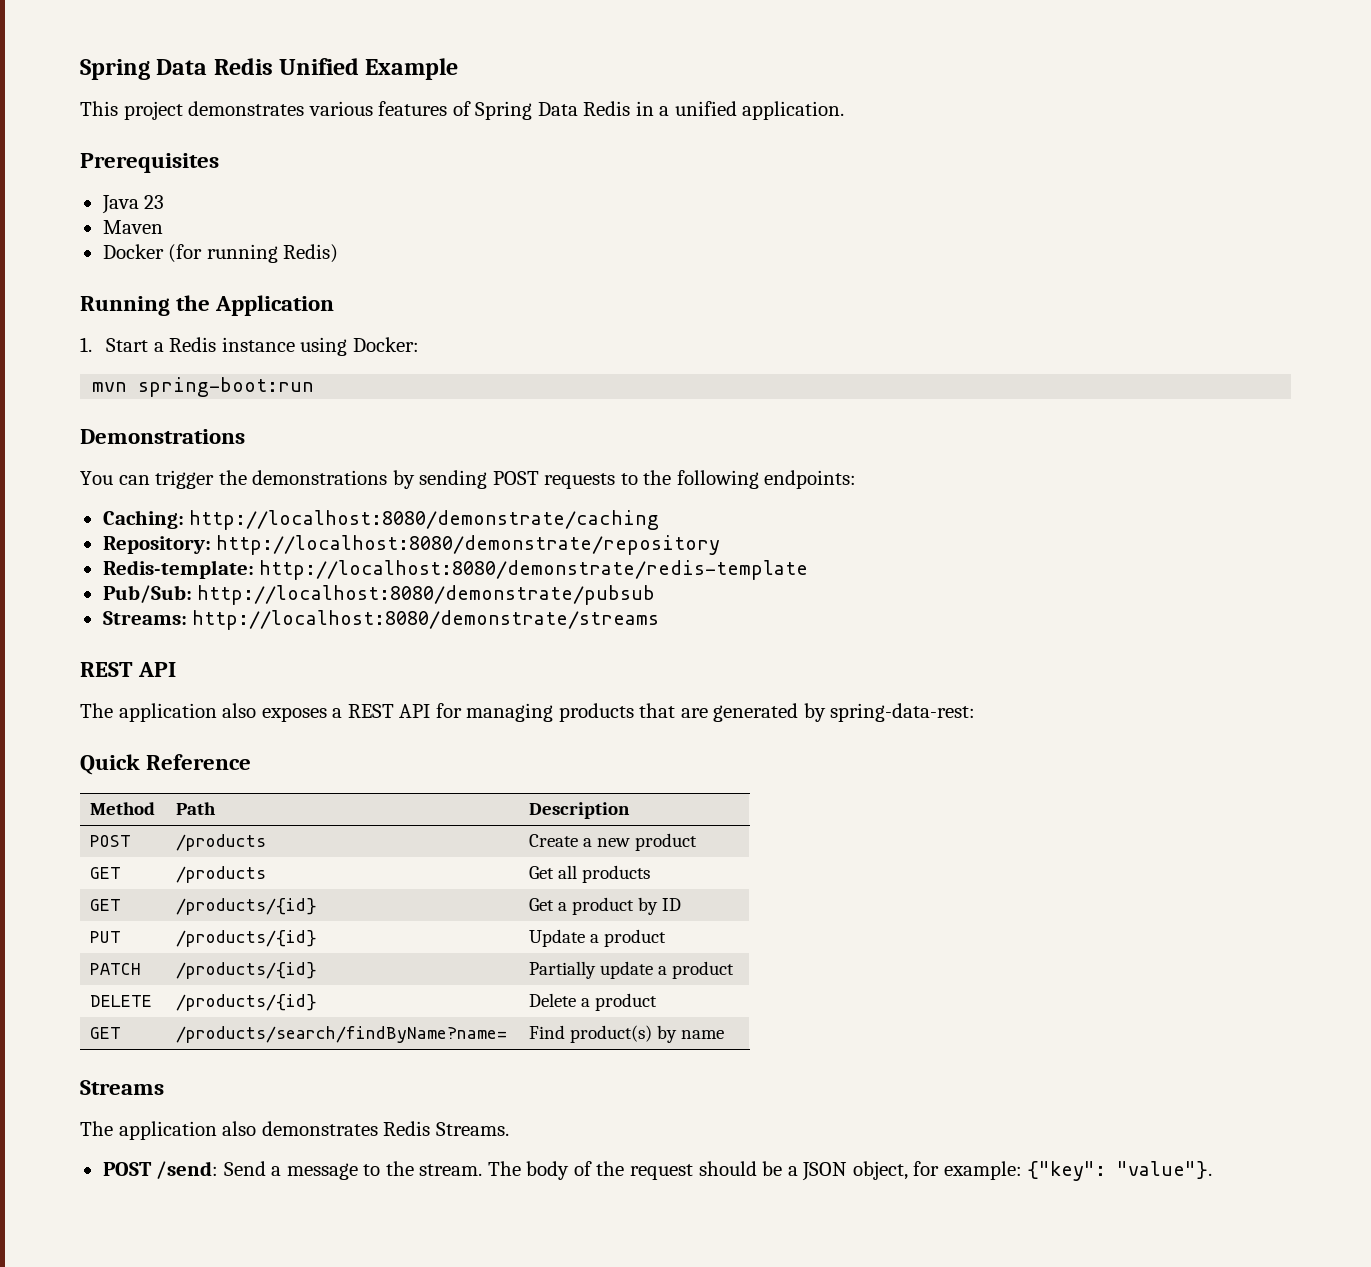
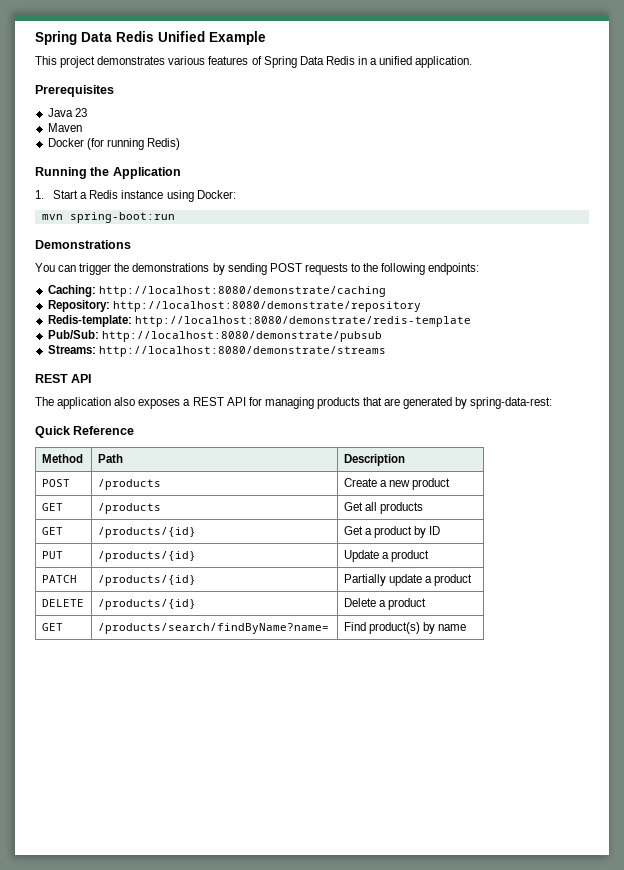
[80,1080,164,1095] [80,1121,509,1140] [102,1161,1213,1181] // Streams // The application also demonstrates Redis Streams. // POST /send: Send a message to the stream. The body of the request should be a JSON object, for example: {"key": "value"}. -> (467, 627) none

